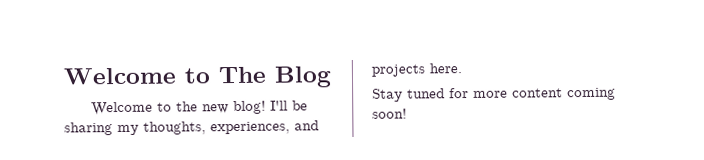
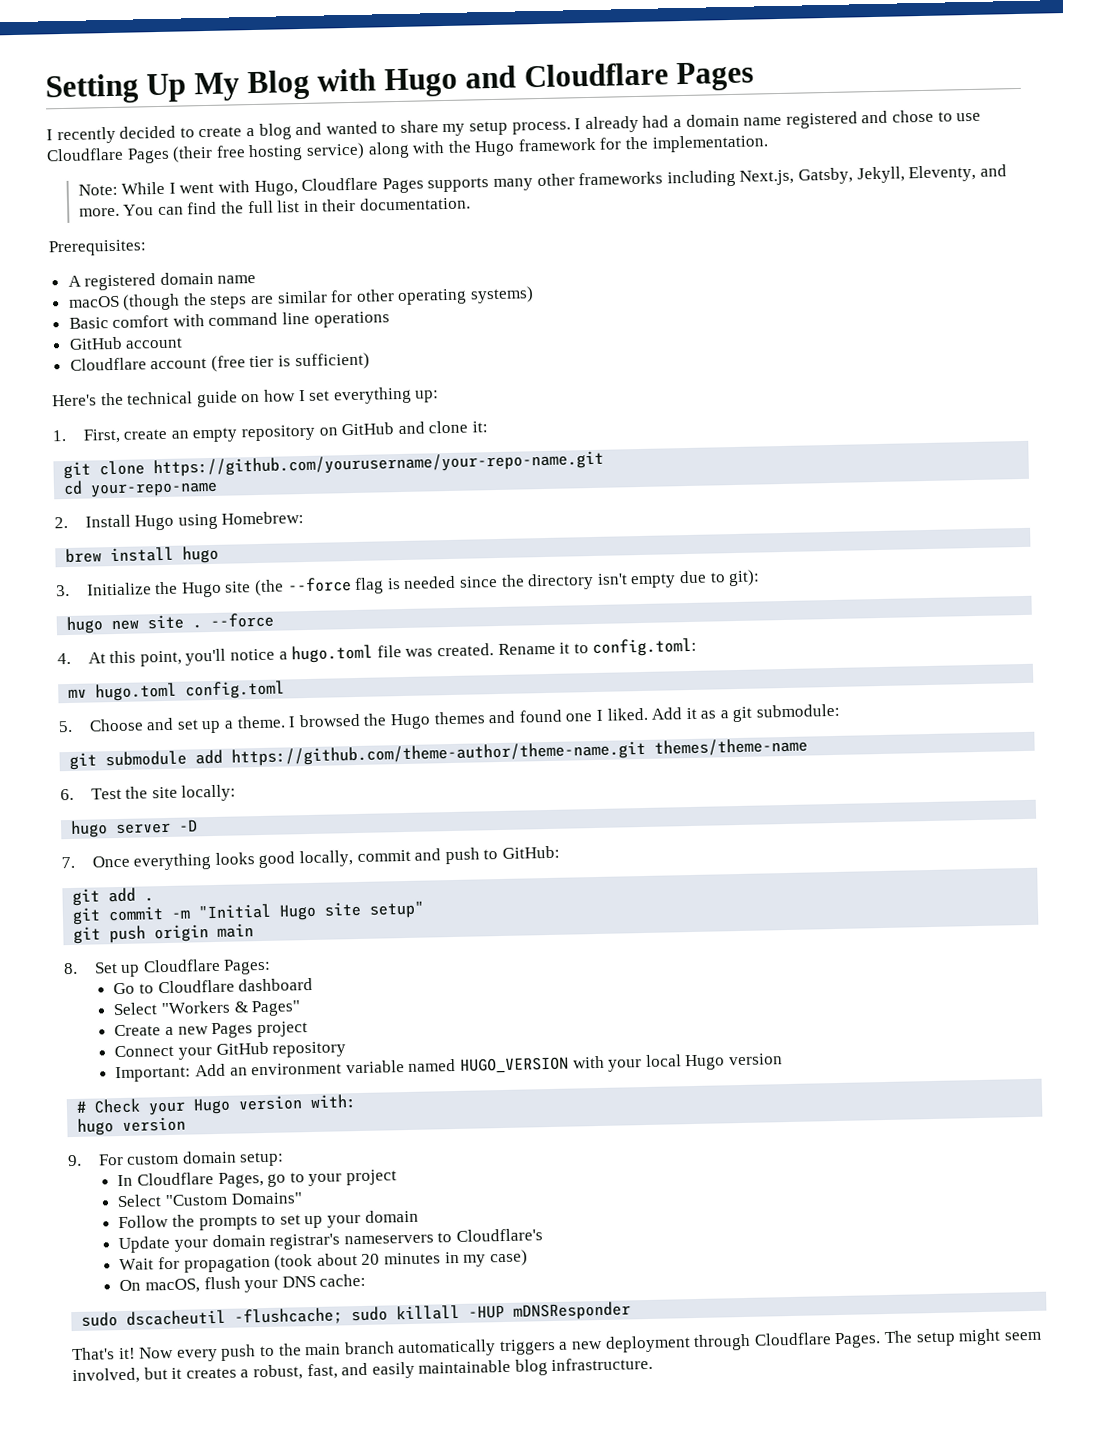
[63,66,332,88] [90,100,308,116] [64,120,319,136] [371,63,462,77] [372,87,616,102] [372,108,407,119] Welcome to The Blog // Welcome to the new blog! I'll be sharing my thoughts, experiences, and projects here. // Stay tuned for more content coming soon! -> [45,61,754,105] [46,109,982,145] [46,134,769,164] [77,164,1007,197] [78,196,471,217] [48,239,147,257] [67,271,257,291] [67,286,535,311] [68,311,390,329] [68,336,184,350] [69,352,370,372] [52,386,440,408] [52,420,488,444] [63,450,605,480] [63,480,219,498] [54,511,305,531] [65,545,220,564] [56,569,761,598] [66,612,275,635] [57,637,698,667] [68,680,286,702] [58,703,841,734] [69,737,809,770] [60,784,237,802] [70,819,199,838] [61,845,560,871] [72,887,155,906] [72,900,426,925] [73,923,255,944] [63,958,272,977] [113,977,314,995] [113,1000,302,1017] [114,1021,308,1039] [114,1041,347,1060] [115,1053,783,1083] [76,1094,358,1116] [77,1116,187,1136] [67,1150,285,1167] [117,1169,397,1188] [117,1192,303,1208] [118,1209,419,1231] [118,1228,543,1254] [119,1249,528,1273] [119,1273,367,1294] [81,1301,632,1327] [71,1328,1042,1362] [72,1356,654,1385] Setting Up My Blog with Hugo and Cloudflare Pages // I recently decided to create a blog and wanted to share my setup process. I already had a domain name registered and chose to use Cloudflare Pages (their free hosting service) along with the Hugo framework for the implementation. // Note: While I went with Hugo, Cloudflare Pages supports many other frameworks including Next.js, Gatsby, Jekyll, Eleventy, and more. You can find the full list in their documentation. // Prerequisites: // A registered domain name // macOS (though the steps are similar for other operating systems) // Basic comfort with command line operations // GitHub account // Cloudflare account (free tier is sufficient) // Here's the technical guide on how I set everything up: // 1. First, create an empty repository on GitHub and clone it: // git clone https://github.com/yourusername/your-repo-name.git // cd your-repo-name // 2. Install Hugo using Homebrew: // brew install hugo // 3. Initialize the Hugo site (the --force flag is needed since the directory isn't empty due to git): // hugo new site . --force // 4. At this point, you'll notice a hugo.toml file was created. Rename it to config.toml: // mv hugo.toml config.toml // 5. Choose and set up a theme. I browsed the Hugo themes and found one I liked. Add it as a git submodule: // git submodule add https://github.com/theme-author/theme-name.git themes/theme-name // 6. Test the site locally: // hugo server -D // 7. Once everything looks good locally, commit and push to GitHub: // git add . // git commit -m "Initial Hugo site setup" // git push origin main // 8. Set up Cloudflare Pages: // Go to Cloudflare dashboard // Select "Workers & Pages" // Create a new Pages project // Connect your GitHub repository // Important: Add an environment variable named HUGO_VERSION with your local Hugo version // # Check your Hugo version with: // hugo version // 9. For custom domain setup: // In Cloudflare Pages, go to your project // Select "Custom Domains" // Follow the prompts to set up your domain // Update your domain registrar's nameservers to Cloudflare's // Wait for propagation (took about 20 minutes in my case) // On macOS, flush your DNS cache: // sudo dscacheutil -flushcache; sudo killall -HUP mDNSResponder // That's it! Now every push to the main branch automatically triggers a new deployment through Cloudflare Pages. The setup might seem involved, but it creates a robust, fast, and easily maintainable blog infrastructure.

